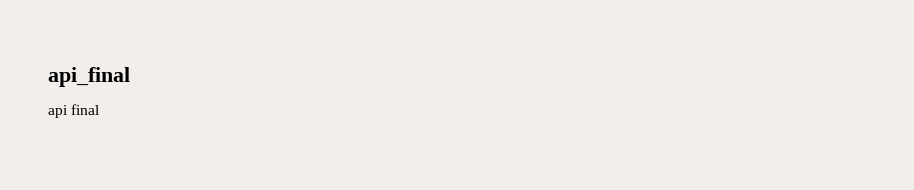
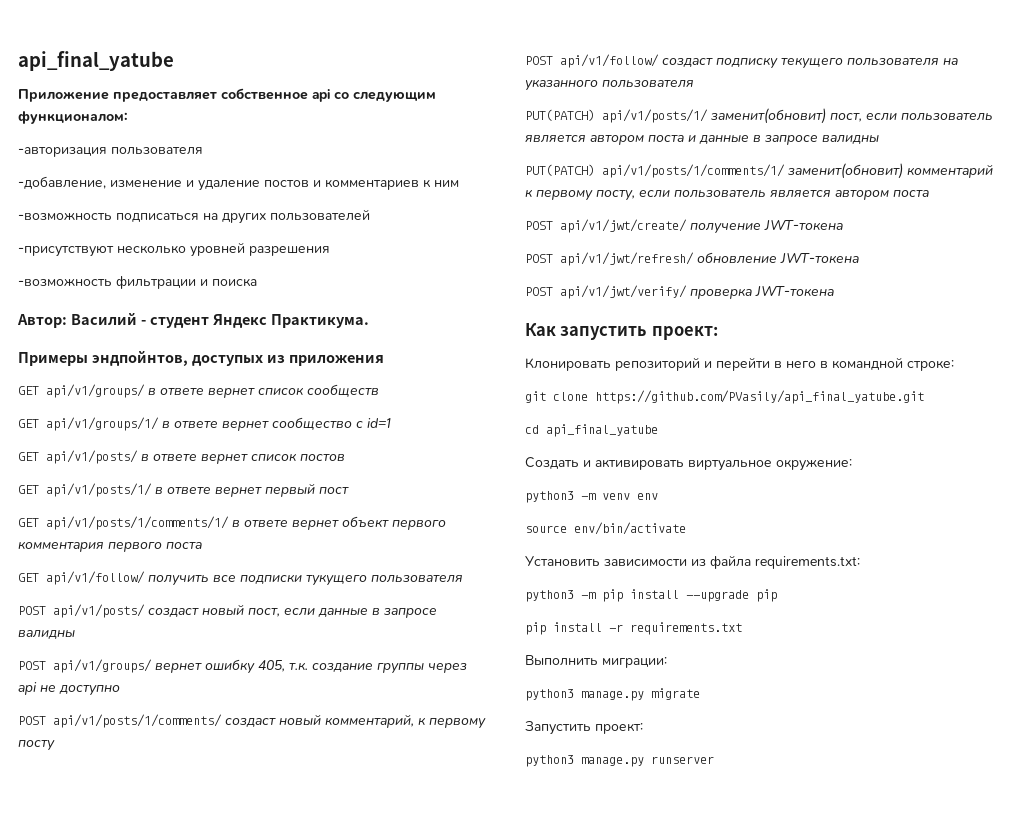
[48,67,130,87] [48,104,100,118] api_final // api final -> [18,51,174,71] [18,88,436,102] [18,111,128,124] [18,147,203,157] [18,176,459,191] [18,209,370,224] [18,242,330,257] [18,275,257,289] [17,313,369,328] [18,351,384,366] [18,384,379,398] [18,417,391,431] [18,450,345,464] [18,483,349,497] [18,516,446,530] [18,541,202,552] [18,571,463,586] [18,604,437,618] [18,630,75,639] [18,659,467,674] [18,682,120,696] [18,714,486,729] [18,740,55,751] [525,54,958,69] [525,79,694,91] [525,108,993,124] [525,134,879,145] [525,163,993,179] [525,189,929,201] [525,219,843,234] [525,252,859,266] [525,285,834,299] [525,323,718,340] [525,357,954,371] [525,390,924,404] [525,424,658,437] [525,457,852,471] [525,491,658,503] [525,522,686,535] [525,555,860,569] [525,589,777,602] [525,622,742,635] [525,655,667,668] [525,688,700,701] [525,720,643,735] [525,755,714,767] api_final_yatube // Приложение предоставляет собственное api со следующим функционалом: // -авторизация пользователя // -добавление, изменение и удаление постов и комментариев к ним // -возможность подписаться на других пользователей // -присутствуют несколько уровней разрешения // -возможность фильтрации и поиска // Автор: Василий - студент Яндекс Практикума. // Примеры эндпойнтов, доступых из приложения // GET api/v1/groups/ в ответе вернет список сообществ // GET api/v1/groups/1/ в ответе вернет сообщество с id=1 // GET api/v1/posts/ в ответе вернет список постов // GET api/v1/posts/1/ в ответе вернет первый пост // GET api/v1/posts/1/comments/1/ в ответе вернет объект первого комментария первого поста // GET api/v1/follow/ получить все подписки тукущего пользователя // POST api/v1/posts/ создаст новый пост, если данные в запросе валидны // POST api/v1/groups/ вернет ошибку 405, т.к. создание группы через api не доступно // POST api/v1/posts/1/comments/ создаст новый комментарий, к первому посту // POST api/v1/follow/ создаст подписку текущего пользователя на указанного пользователя // PUT(PATCH) api/v1/posts/1/ заменит(обновит) пост, если пользователь является автором поcта и данные в запросе валидны // PUT(PATCH) api/v1/posts/1/comments/1/ заменит(обновит) комментарий к первому посту, если пользователь является автором поcта // POST api/v1/jwt/create/ получение JWT-токена // POST api/v1/jwt/refresh/ обновление JWT-токена // POST api/v1/jwt/verify/ проверка JWT-токена // Как запустить проект: // Клонировать репозиторий и перейти в него в командной строке: // git clone https://github.com/PVasily/api_final_yatube.git // cd api_final_yatube // Cоздать и активировать виртуальное окружение: // python3 -m venv env // source env/bin/activate // Установить зависимости из файла requirements.txt: // python3 -m pip install --upgrade pip // pip install -r requirements.txt // Выполнить миграции: // python3 manage.py migrate // Запустить проект: // python3 manage.py runserver

